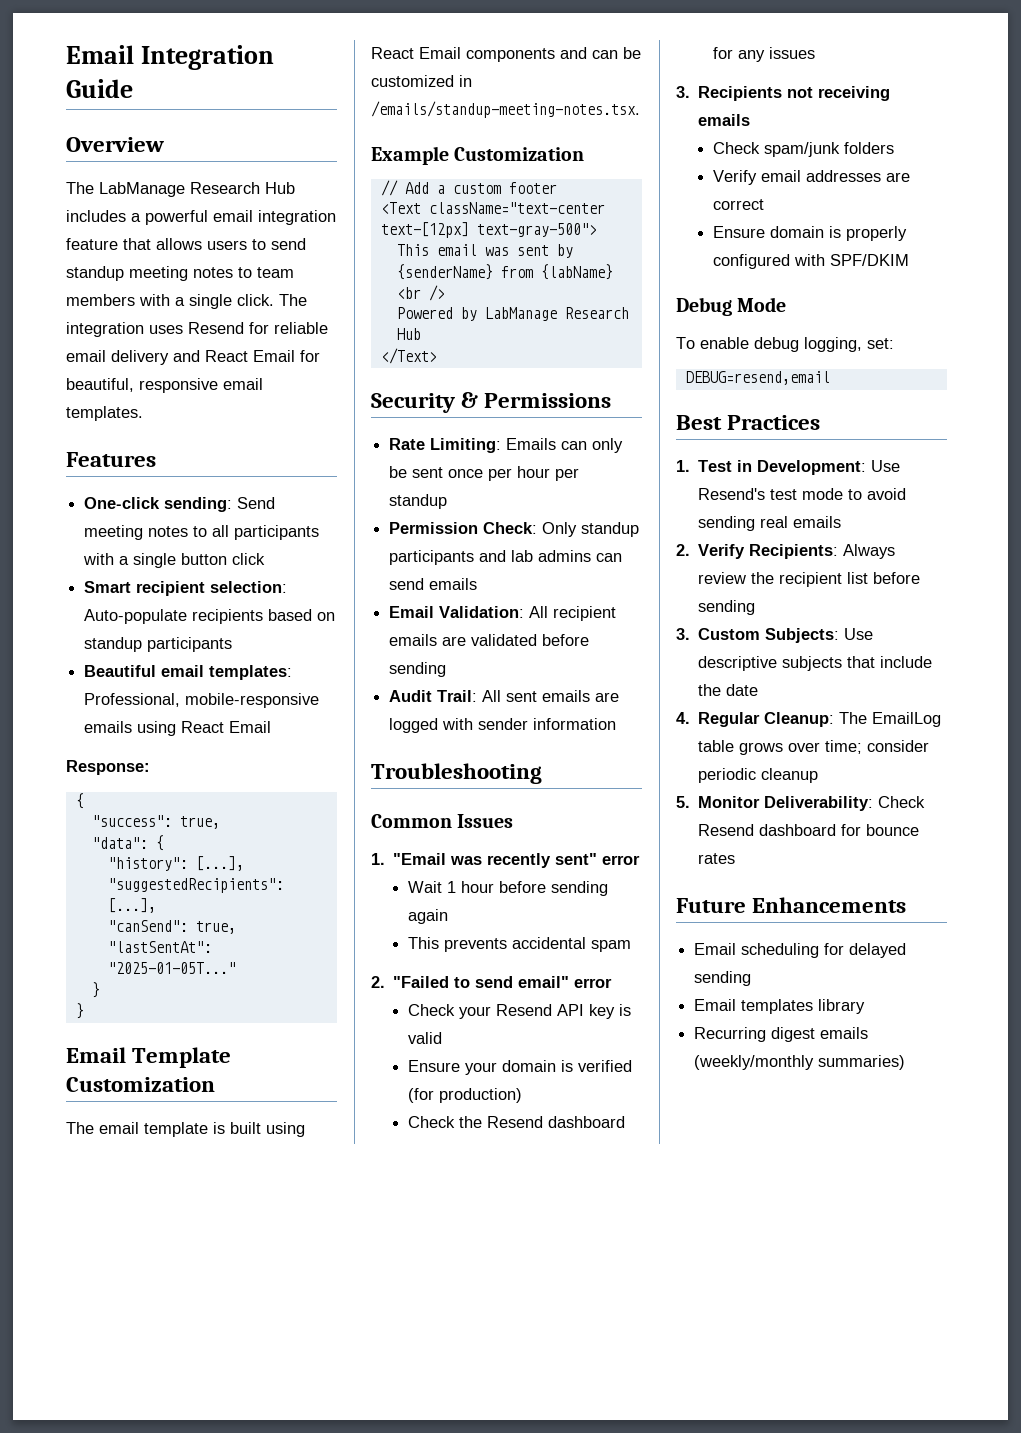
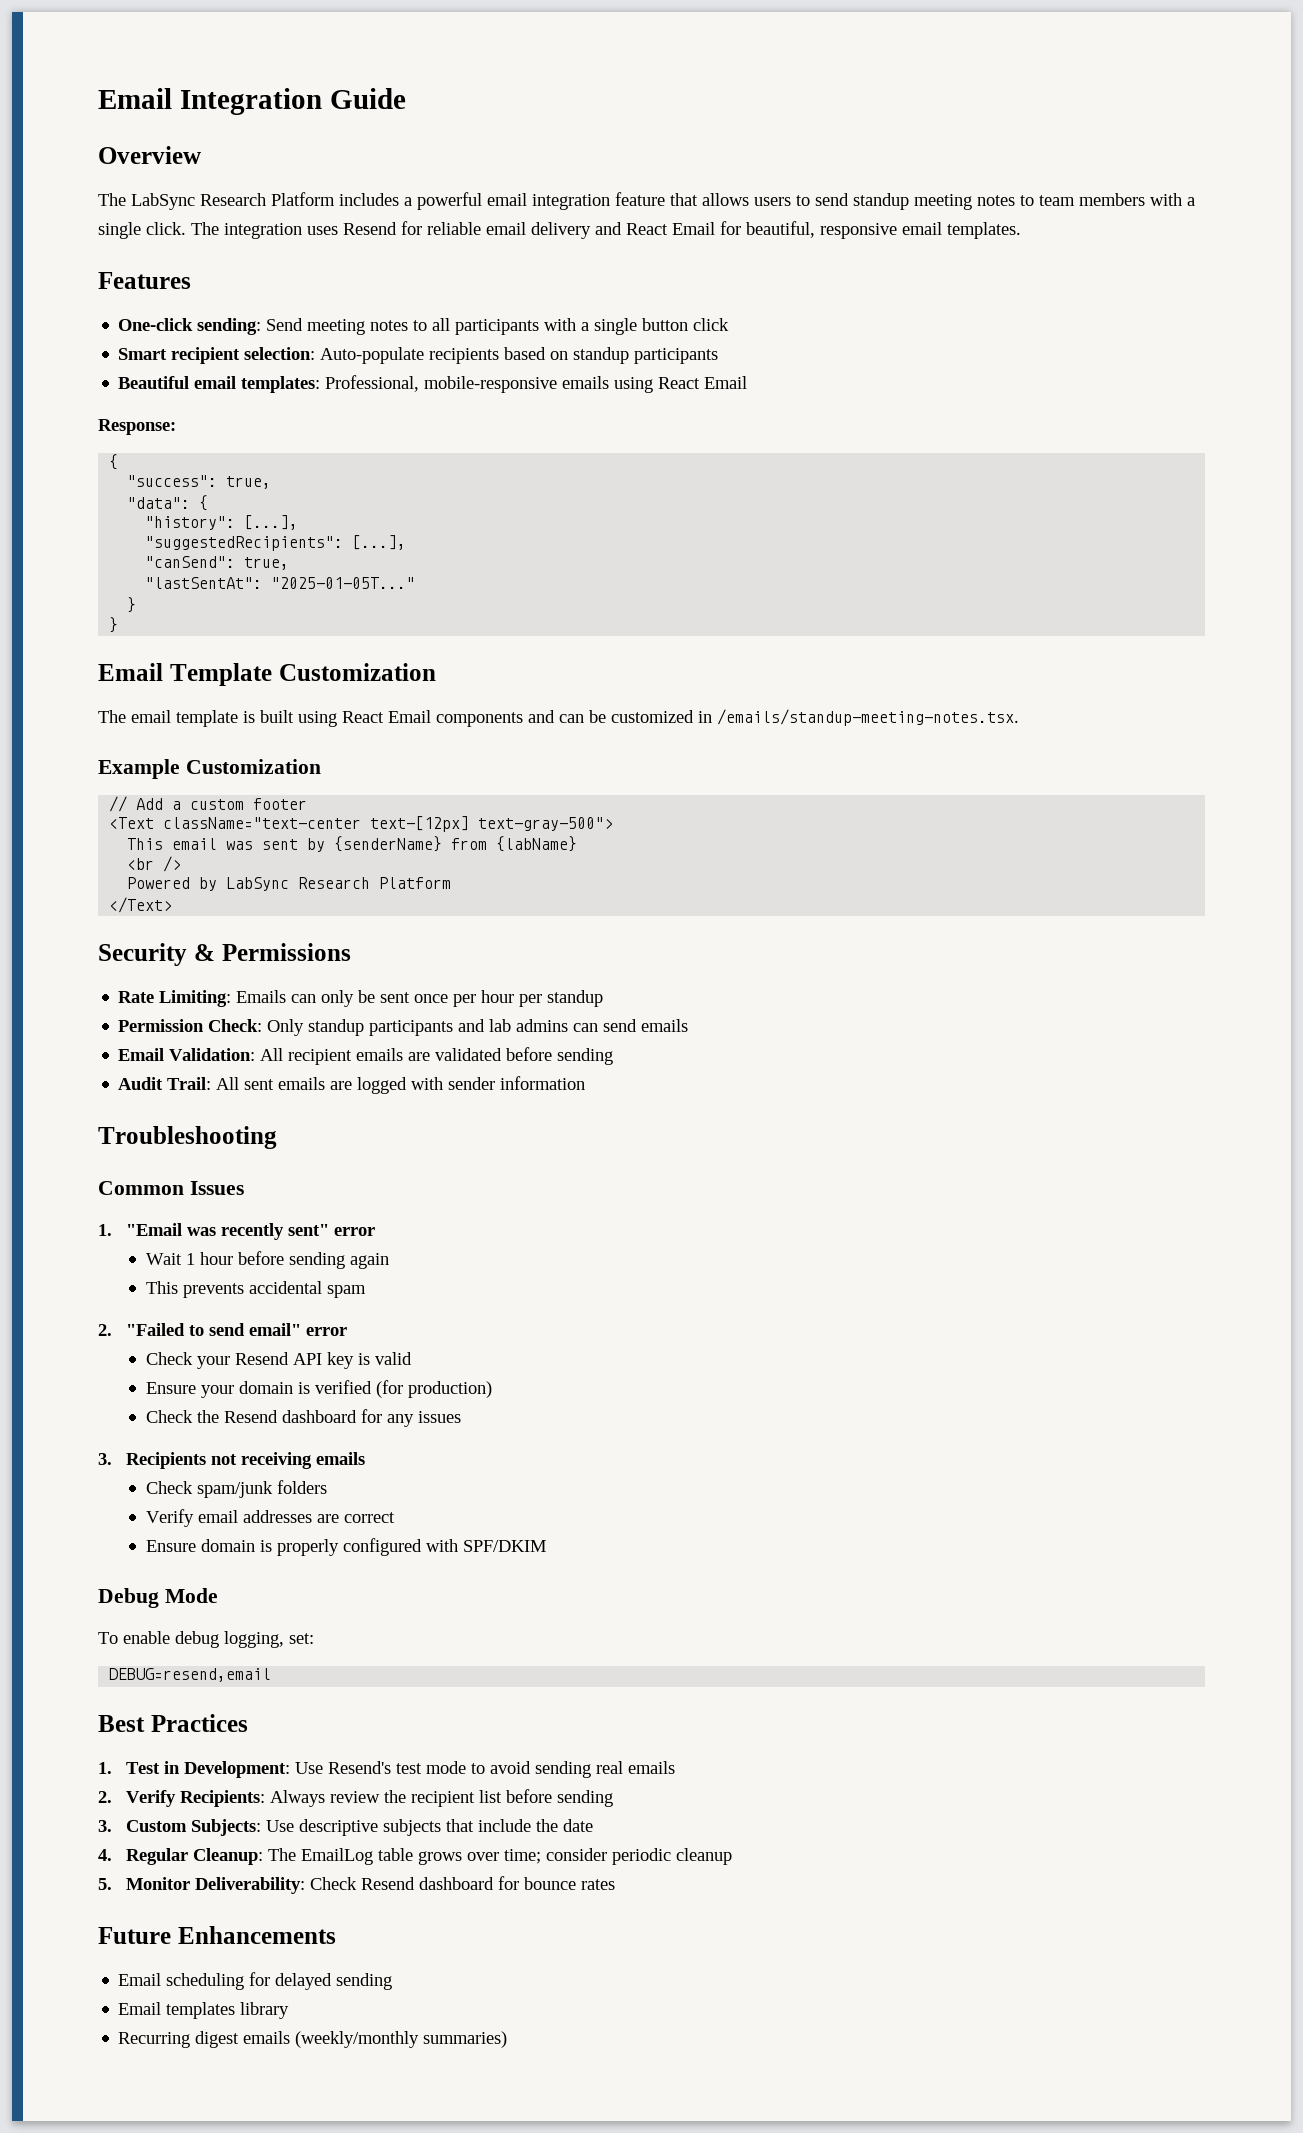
[99,182,295,197] LabManage Research Hub -> [131,192,335,210] LabSync Research Platform
[484,307,629,321] [396,328,421,340] LabManage Research Hub -> [226,877,452,891] LabSync Research Platform

